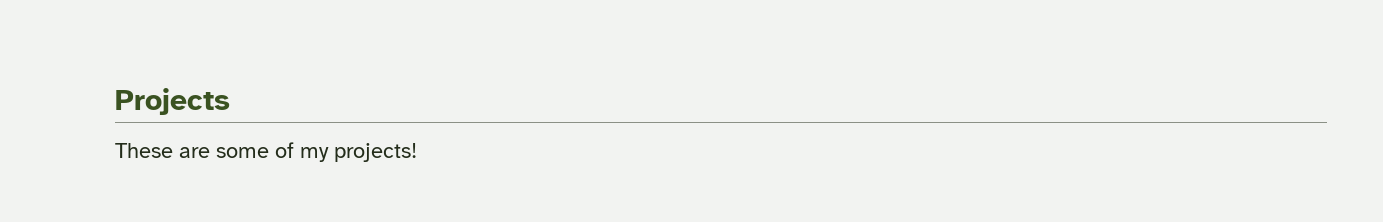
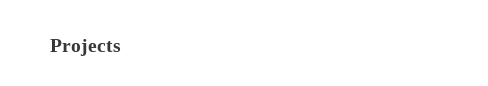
[115,142,417,162] // These are some of my projects! -> (121, 47) none

